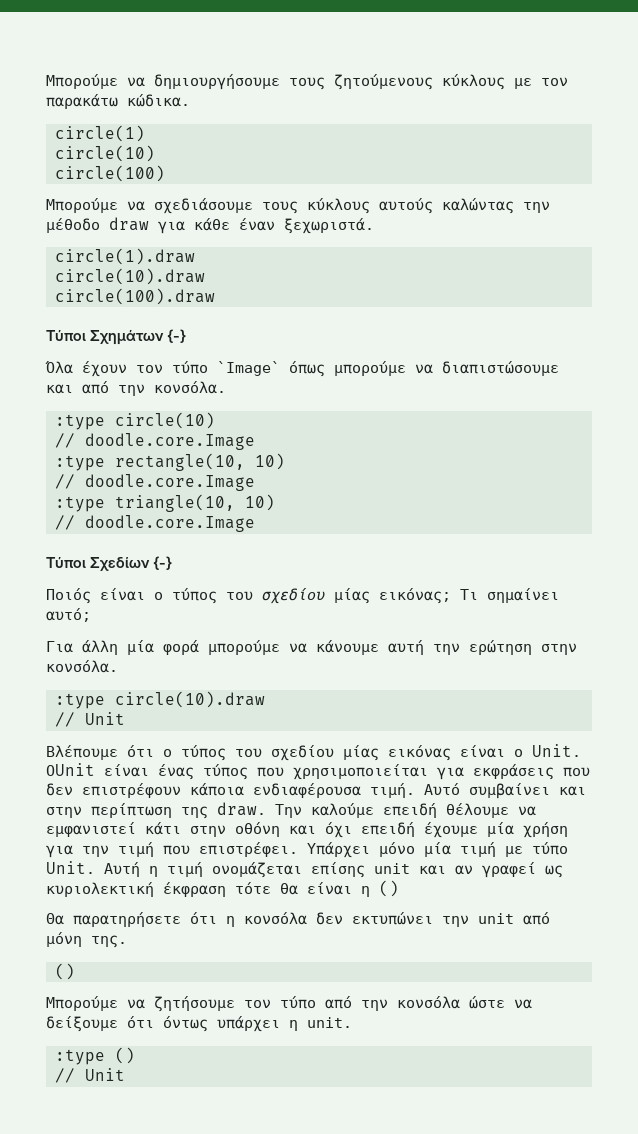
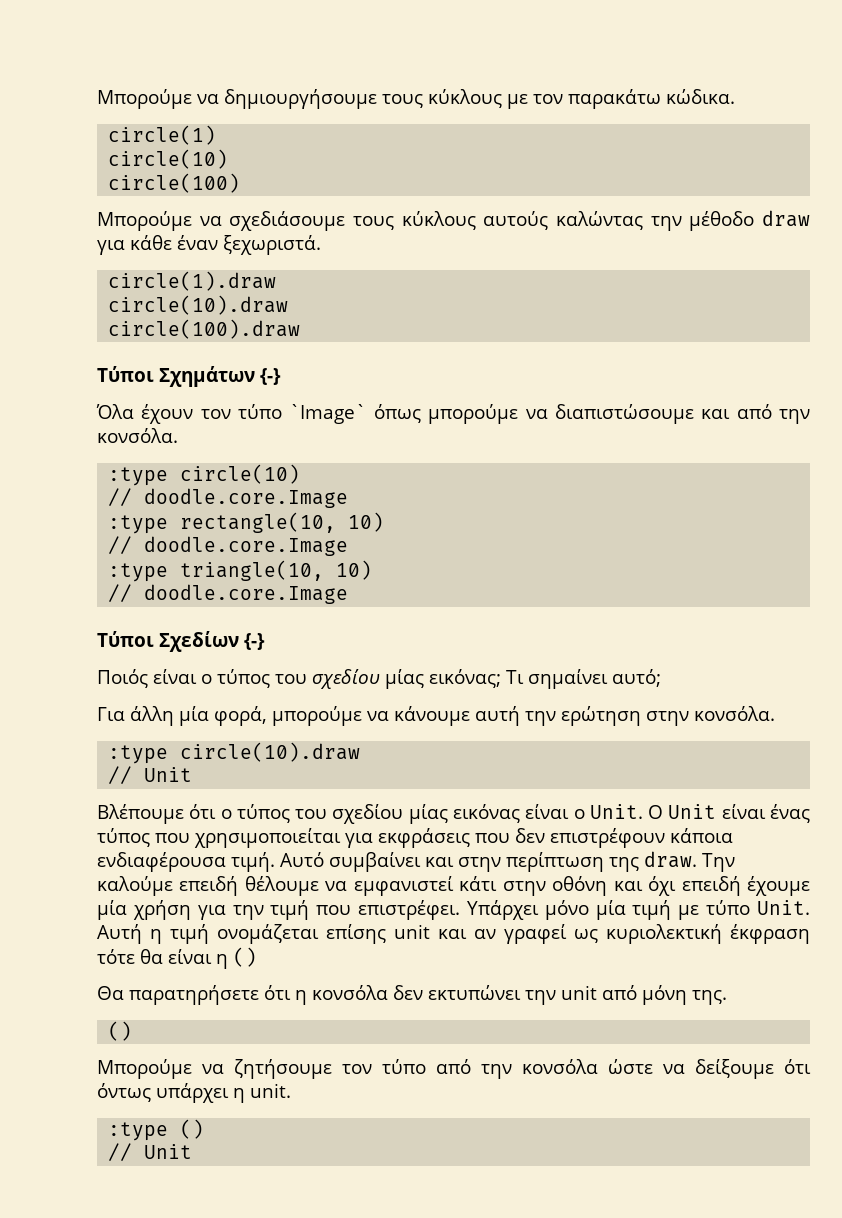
[334,74,433,90] ζητούμενους -> (423, 101) none
[163,640,199,655] φορά -> [213,706,267,726] φορά,
[46,763,95,776] ΟUnit -> [648,804,717,819] Ο Unit

